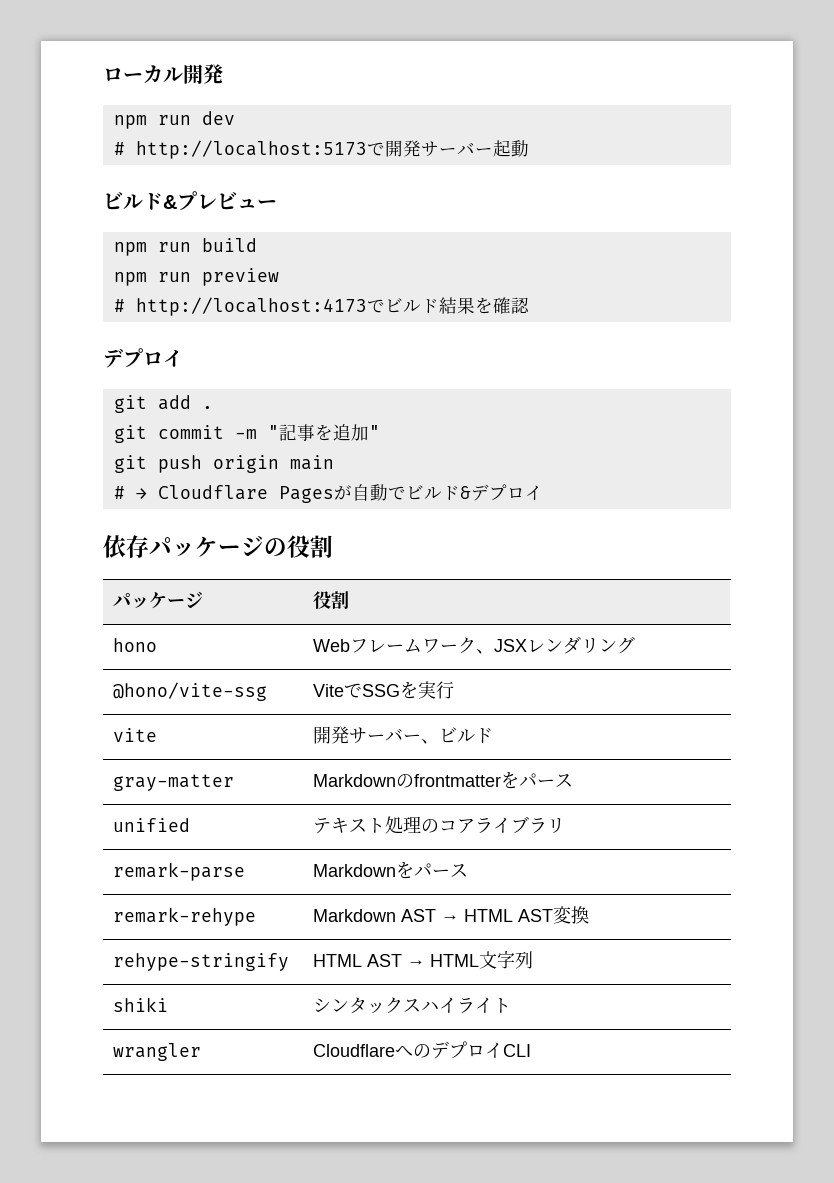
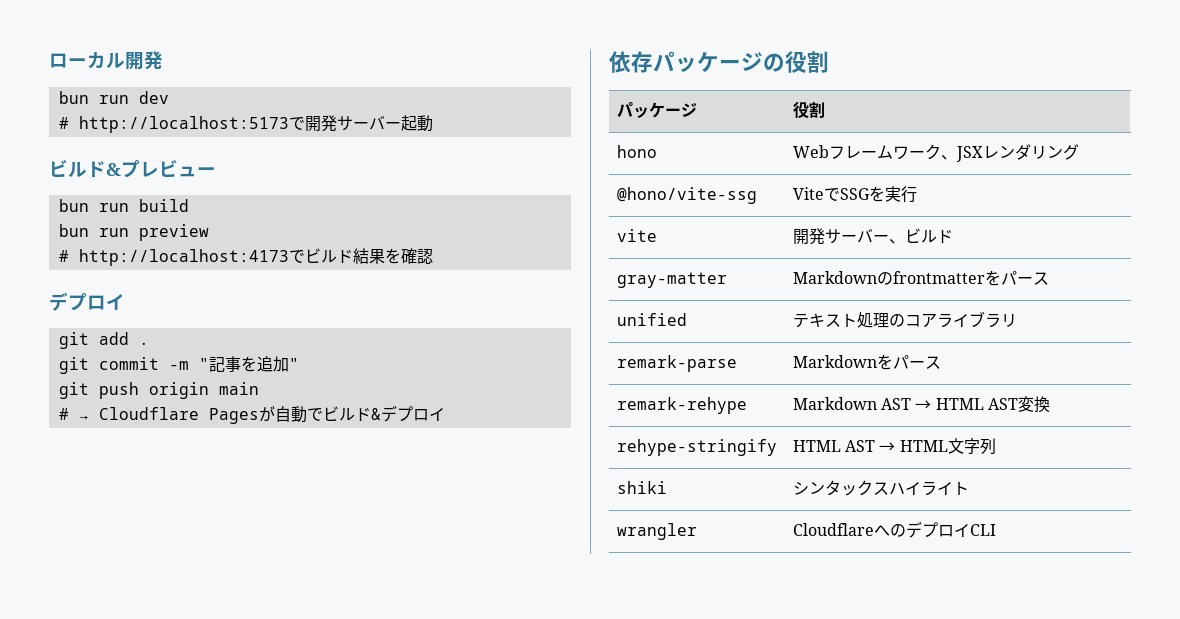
[113,115,147,129] npm -> [58,91,89,104] bun
[113,242,147,256] npm -> [58,199,89,212] bun
[113,272,147,286] npm -> [58,224,89,237] bun

